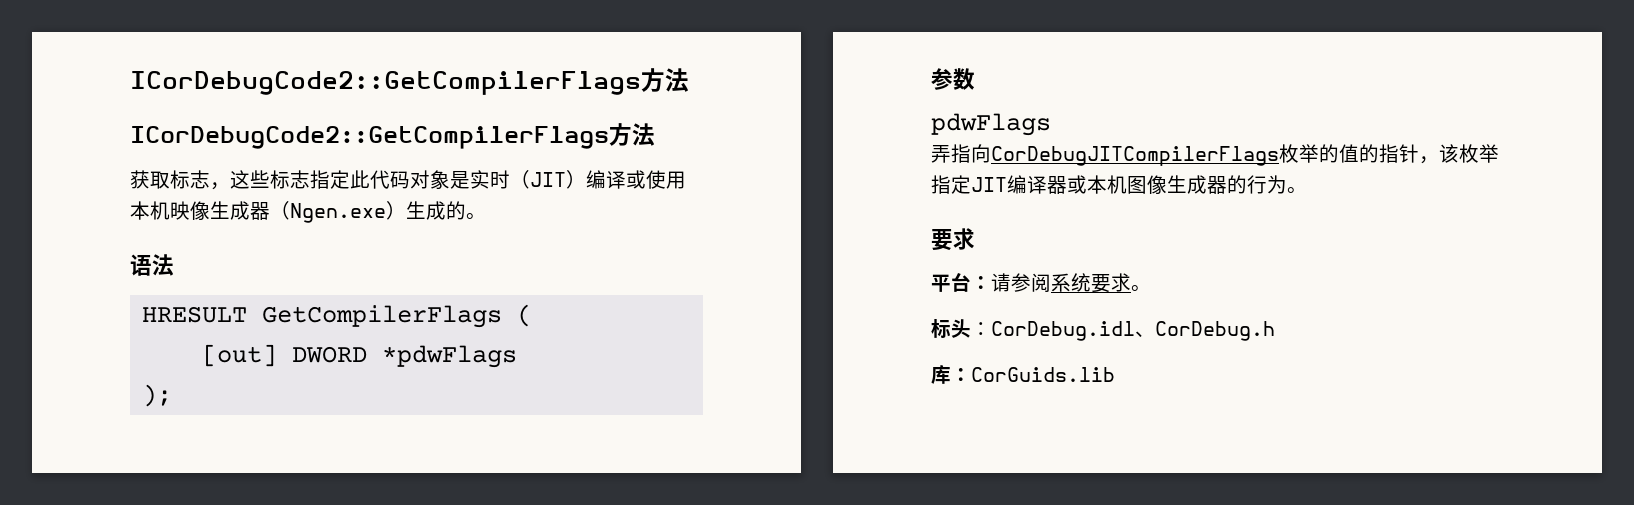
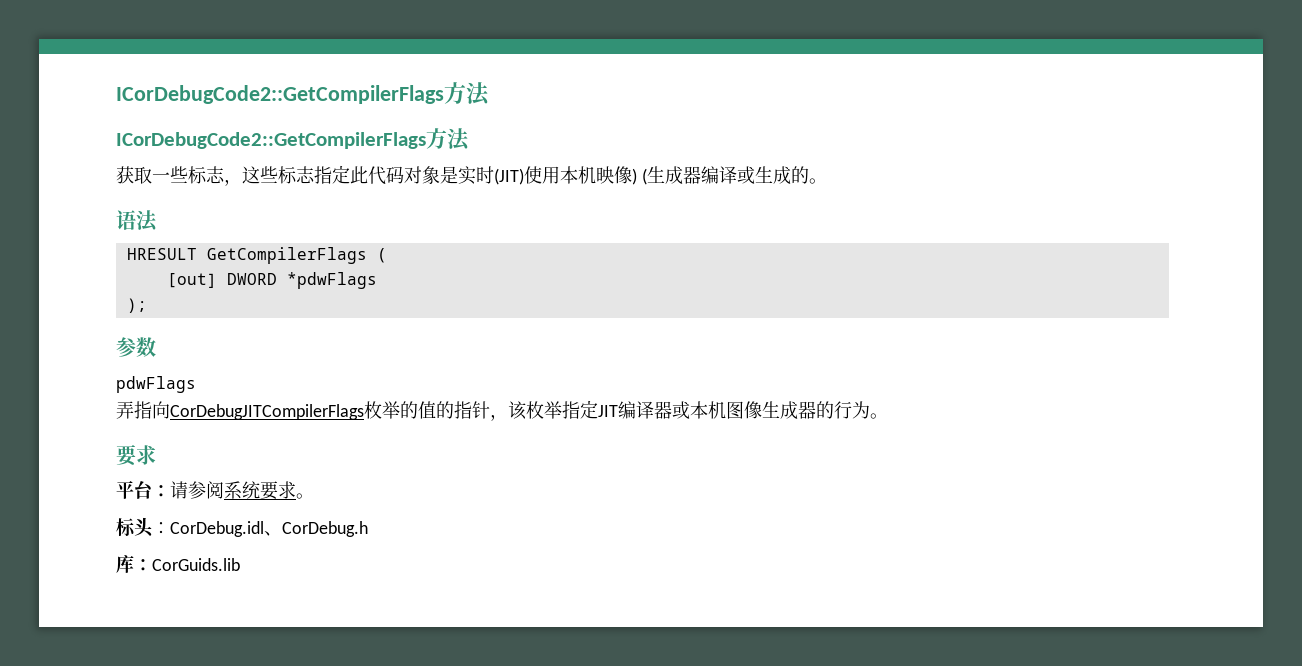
(170, 180) none -> [152,166,188,183] 一些
[510,170,686,189] [130,201,406,223] （JIT）编译或使用本机映像生成器（Ngen.exe） -> [494,166,755,185] (JIT)使用本机映像) (生成器编译或

